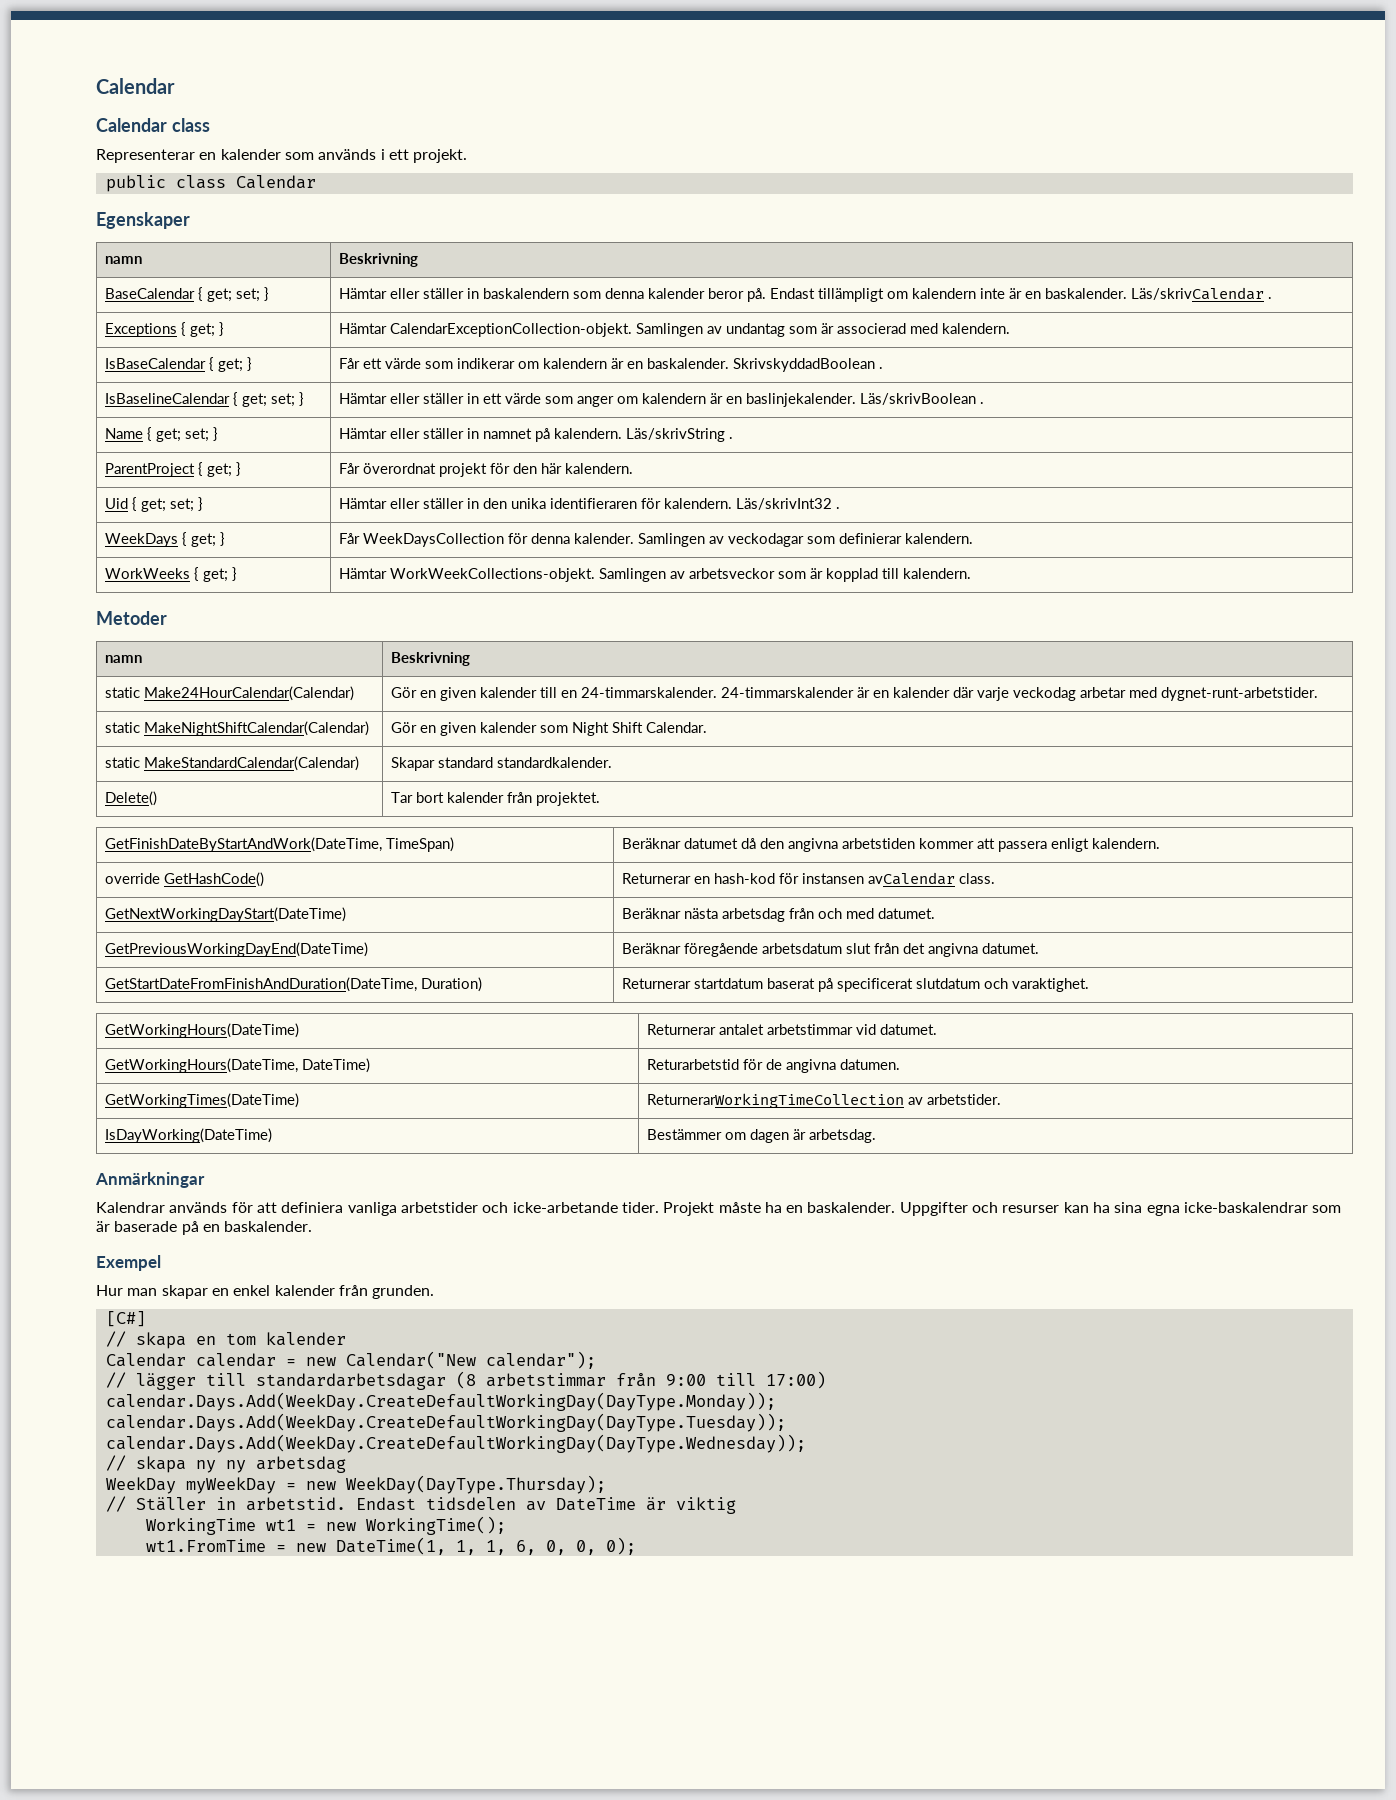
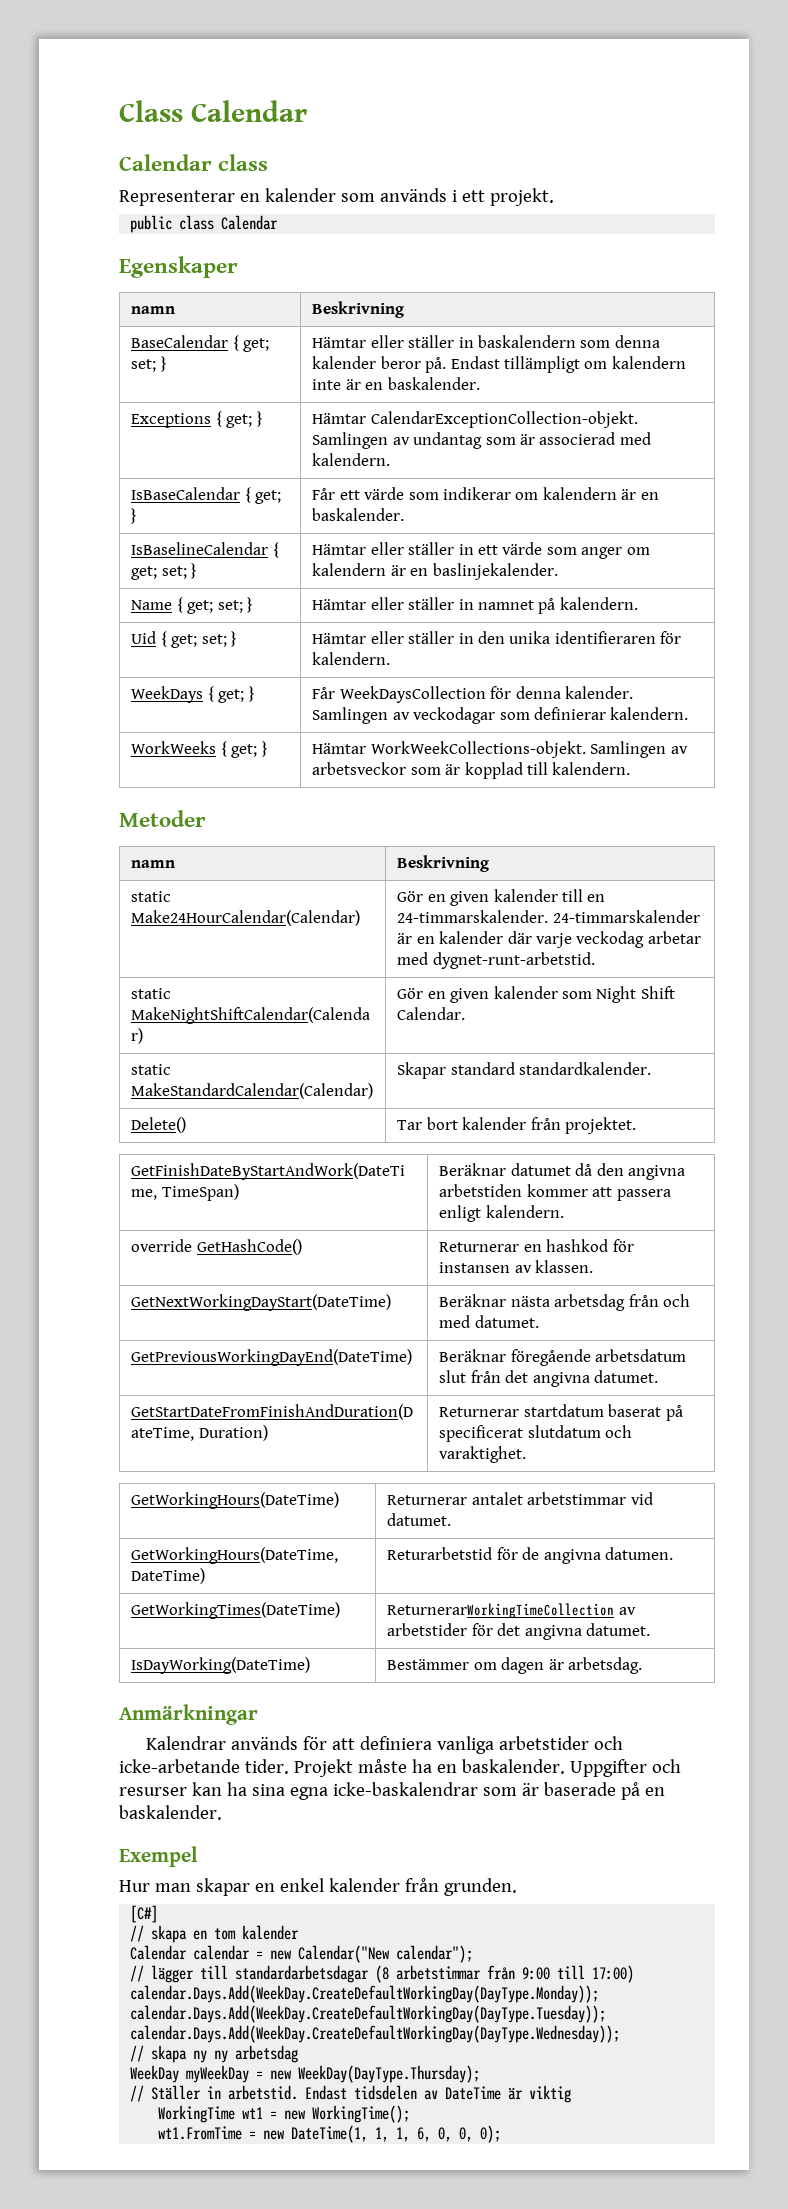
(96, 86) none -> [119,100,183,122] Class
[1131,287,1273,300] Läs/skrivCalendar . -> (480, 383) none
[733,358,884,372] SkrivskyddadBoolean . -> (405, 514) none
[860,393,985,405] Läs/skrivBoolean . -> (558, 571) none
[626,428,734,442] [105,462,242,477] [339,463,634,477] Läs/skrivString . // ParentProject { get; } | Får överordnat projekt för den här kalendern. -> (638, 603) none
[736,498,841,510] Läs/skrivInt32 . -> (391, 658) none
[1161,687,1319,701] dygnet-runt-arbetstider. -> [432,952,595,969] dygnet-runt-arbetstid.
[714,873,776,884] hash-kod -> [546,1239,609,1252] hashkod
[868,872,996,885] avCalendar class. -> [514,1260,594,1273] av klassen.
[927,1094,1002,1105] arbetstider. -> [387,1623,650,1640] arbetstider för det angivna datumet.

